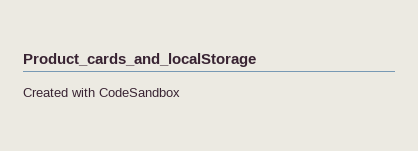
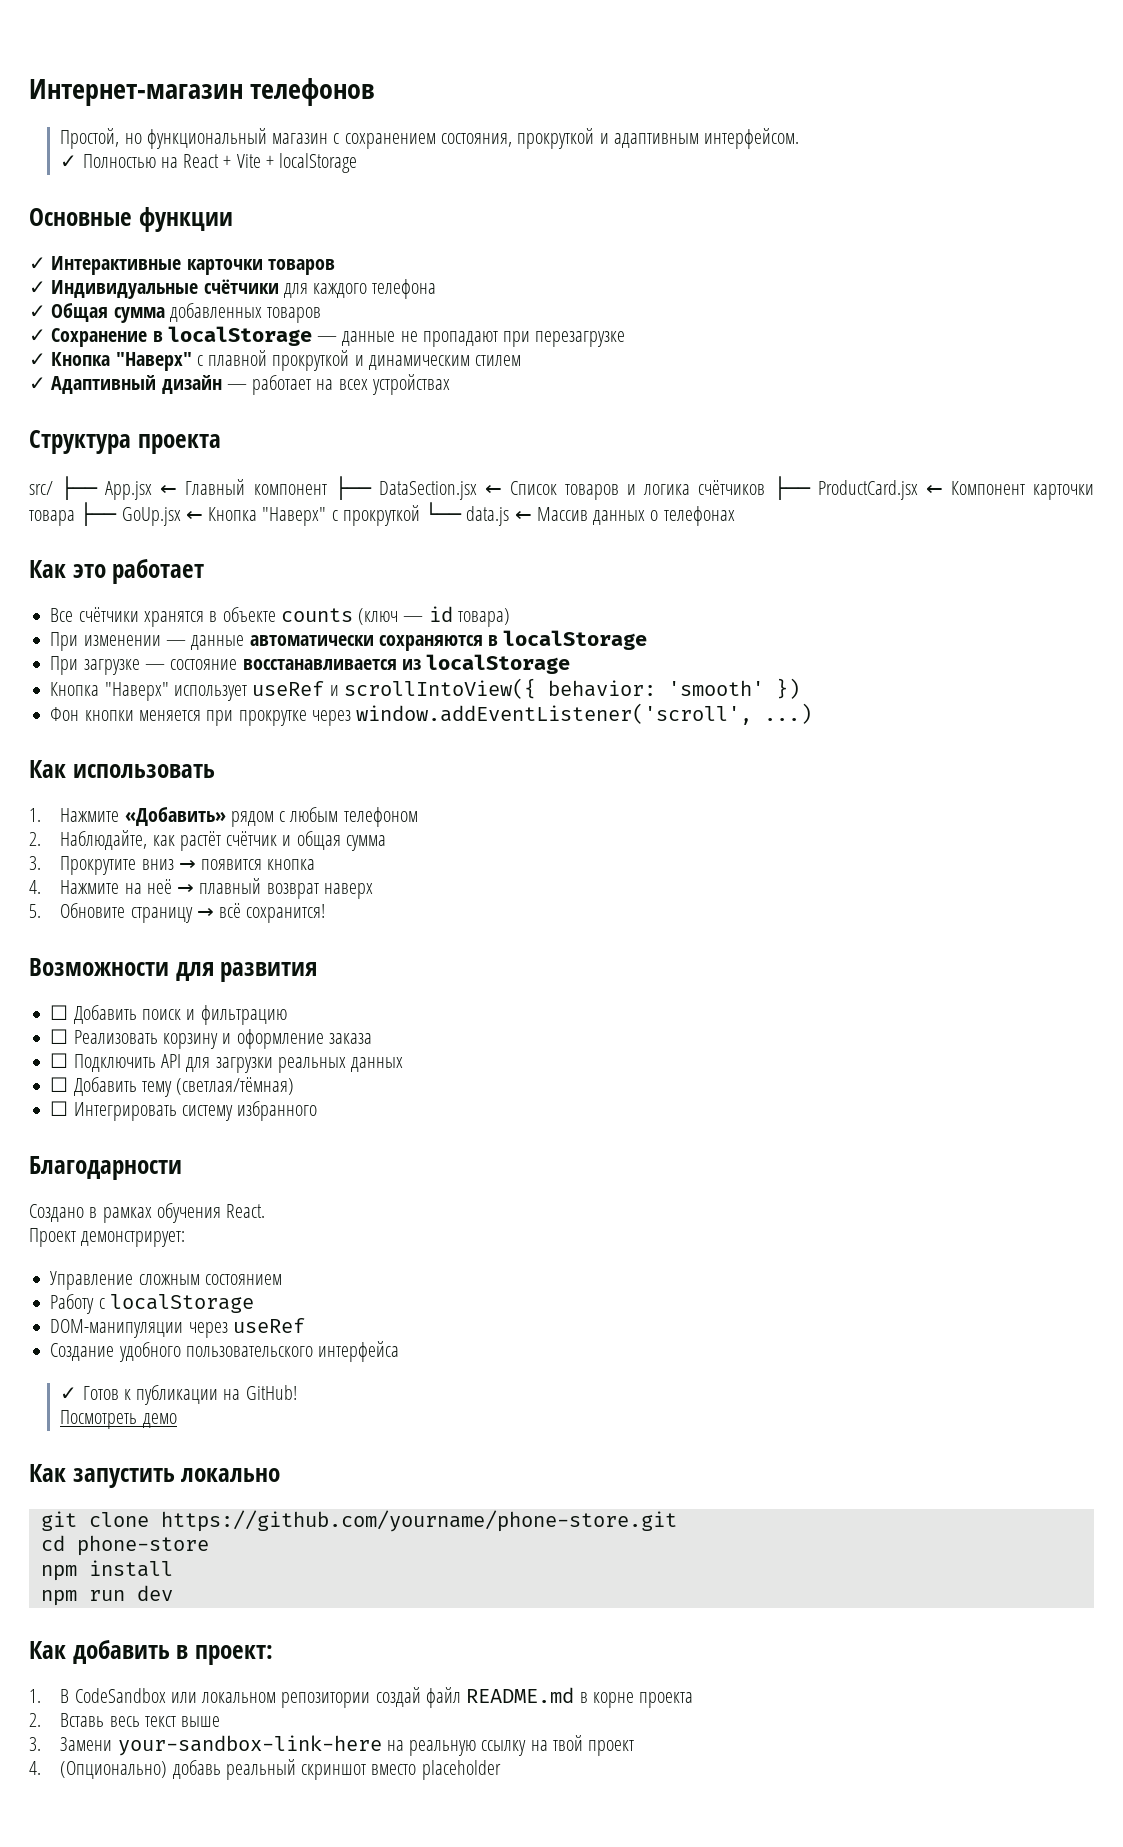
[23,53,256,67] [23,88,180,97] Product_cards_and_localStorage // Created with CodeSandbox -> [29,78,376,106] [60,128,800,149] [60,153,358,173] [29,207,233,232] [29,256,335,275] [29,279,437,299] [29,303,322,323] [29,326,626,347] [29,350,522,371] [29,374,450,395] [29,430,221,454] [29,476,1094,500] [29,502,735,526] [29,559,205,584] [50,606,510,627] [50,630,648,651] [50,654,571,675] [50,678,800,701] [50,703,813,726] [29,760,215,778] [29,807,418,827] [29,830,386,851] [29,856,316,875] [29,878,373,899] [29,903,326,923] [29,958,318,982] [50,1005,287,1025] [50,1029,372,1049] [50,1053,404,1073] [50,1077,295,1097] [50,1101,318,1121] [29,1156,182,1180] [29,1203,266,1223] [29,1228,186,1247] [50,1271,282,1290] [50,1294,254,1314] [50,1318,305,1338] [50,1341,400,1362] [60,1385,297,1405] [60,1410,177,1429] [29,1464,281,1488] [40,1510,677,1532] [40,1535,209,1556] [40,1560,173,1581] [40,1585,173,1606] [29,1640,273,1665] [29,1687,694,1708] [29,1713,221,1727] [29,1735,635,1756] [29,1759,501,1780] Интернет-магазин телефонов // Простой, но функциональный магазин с сохранением состояния, прокруткой и адаптивным интерфейсом. // ✓ Полностью на React + Vite + localStorage // Основные функции // ✓ Интерактивные карточки товаров // ✓ Индивидуальные счётчики для каждого телефона // ✓ Общая сумма добавленных товаров // ✓ Сохранение в localStorage — данные не пропадают при перезагрузке // ✓ Кнопка "Наверх" с плавной прокруткой и динамическим стилем // ✓ Адаптивный дизайн — работает на всех устройствах // Структура проекта // src/ ├── App.jsx ← Главный компонент ├── DataSection.jsx ← Список товаров и логика счётчиков ├── ProductCard.jsx ← Компонент карточки товара ├── GoUp.jsx ← Кнопка "Наверх" с прокруткой └── data.js ← Массив данных о телефонах // Как это работает // Все счётчики хранятся в объекте counts (ключ — id товара) // При изменении — данные автоматически сохраняются в localStorage // При загрузке — состояние восстанавливается из localStorage // Кнопка "Наверх" использует useRef и scrollIntoView({ behavior: 'smooth' }) // Фон кнопки меняется при прокрутке через window.addEventListener('scroll', ...) // Как использовать // 1. Нажмите «Добавить» рядом с любым телефоном // 2. Наблюдайте, как растёт счётчик и общая сумма // 3. Прокрутите вниз → появится кнопка // 4. Нажмите на неё → плавный возврат наверх // 5. Обновите страницу → всё сохранится! // Возможности для развития // ☐ Добавить поиск и фильтрацию // ☐ Реализовать корзину и оформление заказа // ☐ Подключить API для загрузки реальных данных // ☐ Добавить тему (светлая/тёмная) // ☐ Интегрировать систему избранного // Благодарности // Создано в рамках обучения React. // Проект демонстрирует: // Управление сложным состоянием // Работу с localStorage // DOM-манипуляции через useRef // Создание удобного пользовательского интерфейса // ✓ Готов к публикации на GitHub! // Посмотреть демо // Как запустить локально // git clone https://github.com/yourname/phone-store.git // cd phone-store // npm install // npm run dev // Как добавить в проект: // 1. В CodeSandbox или локальном репозитории создай файл README.md в корне проекта // 2. Вставь весь текст выше // 3. Замени your-sandbox-link-here на реальную ссылку на твой проект // 4. (Опционально) добавь реальный скриншот вместо placeholder

